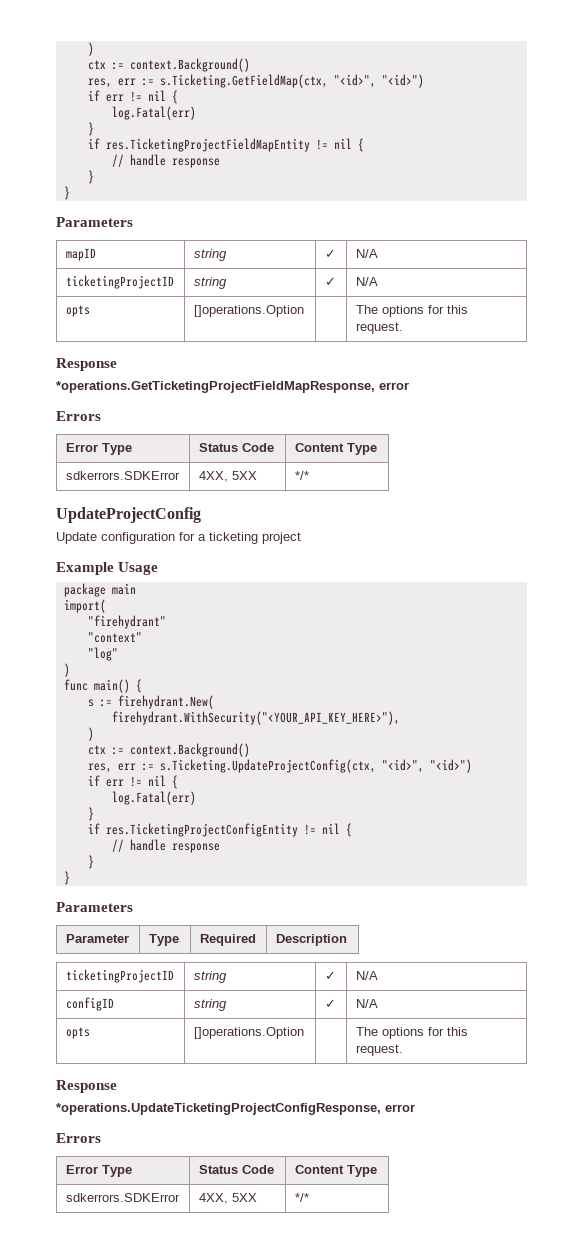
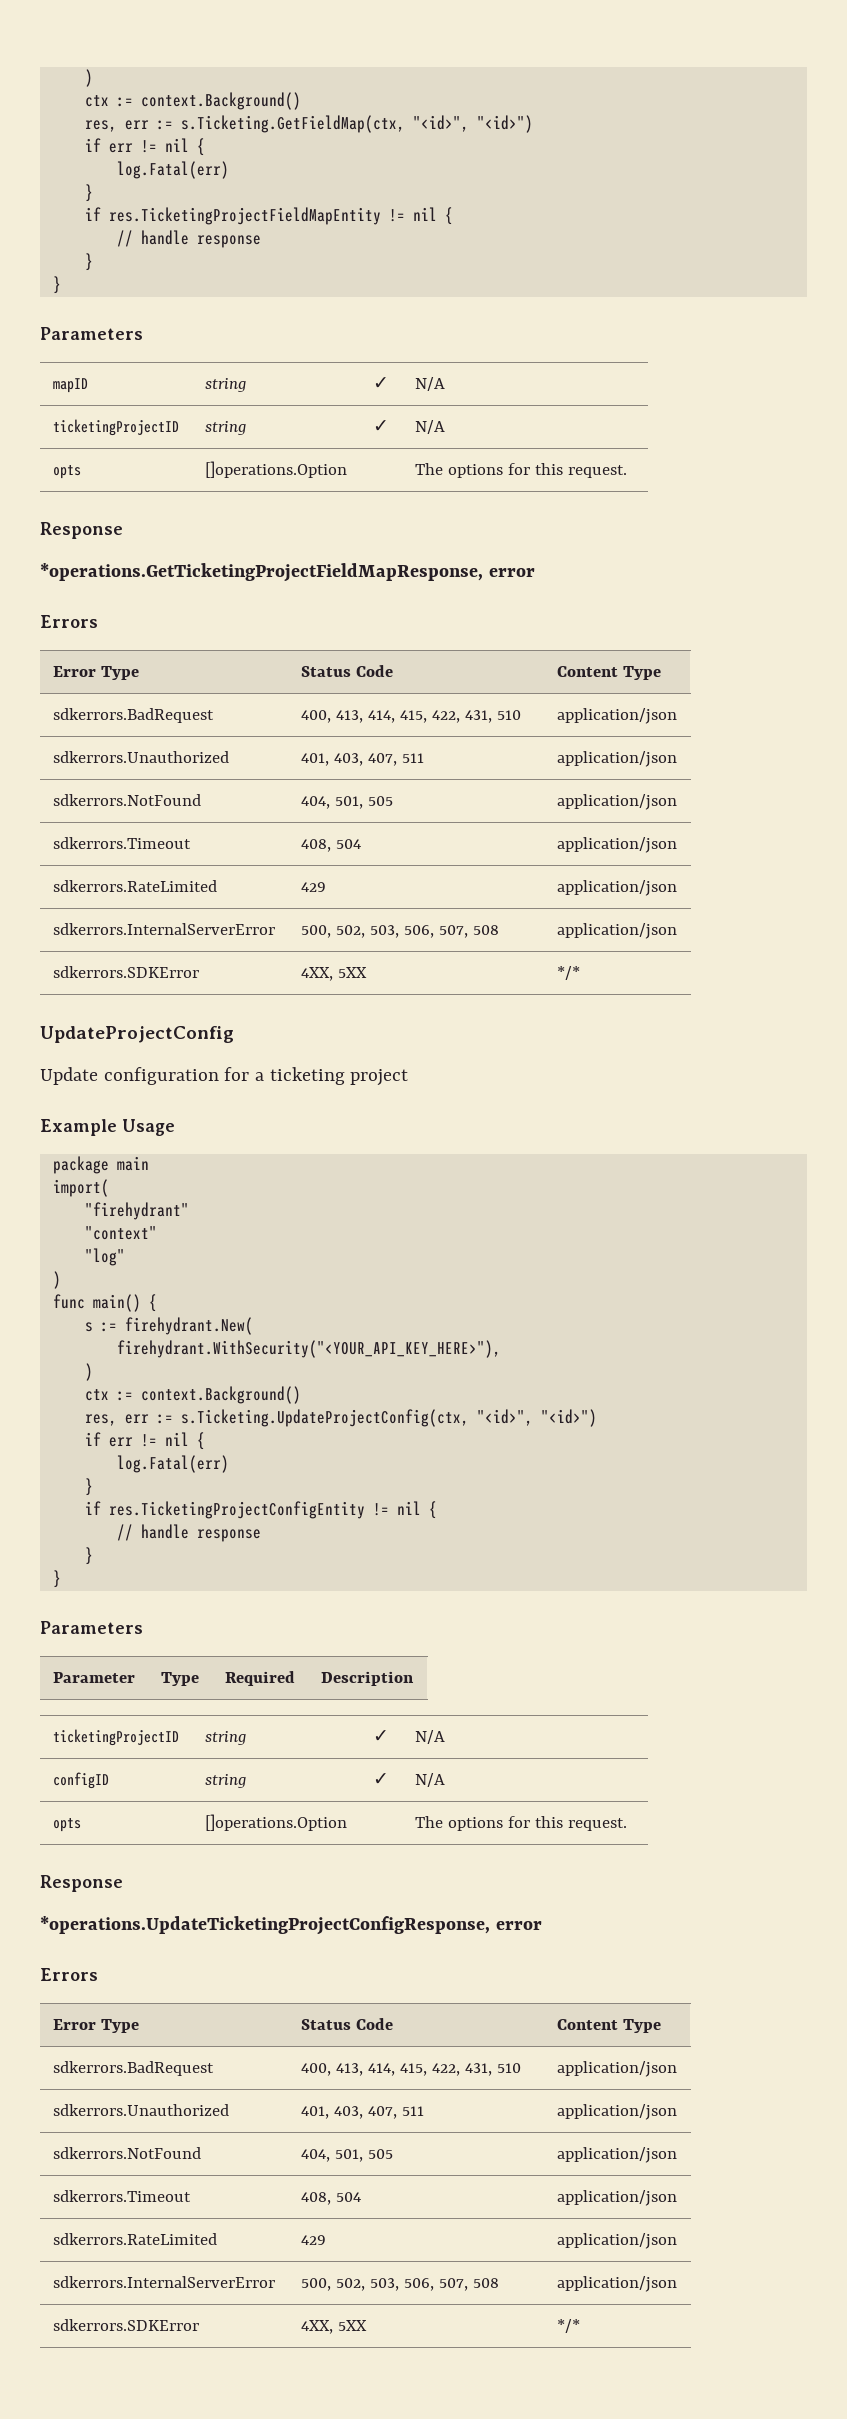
(377, 449) none -> [52,708,214,723] [300,710,522,723] [556,708,677,724] [52,751,229,763] [300,753,425,766] [556,751,677,767] [52,794,201,806] [300,796,393,809] [556,794,677,810] [52,837,191,849] [300,839,361,852] [556,837,677,853] [52,880,217,892] [300,882,326,892] [556,880,677,896] [52,923,275,935] [300,925,500,938] [556,923,677,939] // sdkerrors.BadRequest | 400, 413, 414, 415, 422, 431, 510 | application/json // sdkerrors.Unauthorized | 401, 403, 407, 511 | application/json // sdkerrors.NotFound | 404, 501, 505 | application/json // sdkerrors.Timeout | 408, 504 | application/json // sdkerrors.RateLimited | 429 | application/json // sdkerrors.InternalServerError | 500, 502, 503, 506, 507, 508 | application/json
(377, 1171) none -> [52,2061,214,2076] [300,2063,522,2076] [556,2061,677,2077] [52,2104,229,2116] [300,2106,425,2119] [556,2104,677,2120] [52,2147,201,2159] [300,2149,393,2162] [556,2147,677,2163] [52,2190,191,2202] [300,2192,361,2205] [556,2190,677,2206] [52,2233,217,2245] [300,2235,326,2245] [556,2233,677,2249] [52,2276,275,2288] [300,2278,500,2291] [556,2276,677,2292] // sdkerrors.BadRequest | 400, 413, 414, 415, 422, 431, 510 | application/json // sdkerrors.Unauthorized | 401, 403, 407, 511 | application/json // sdkerrors.NotFound | 404, 501, 505 | application/json // sdkerrors.Timeout | 408, 504 | application/json // sdkerrors.RateLimited | 429 | application/json // sdkerrors.InternalServerError | 500, 502, 503, 506, 507, 508 | application/json

